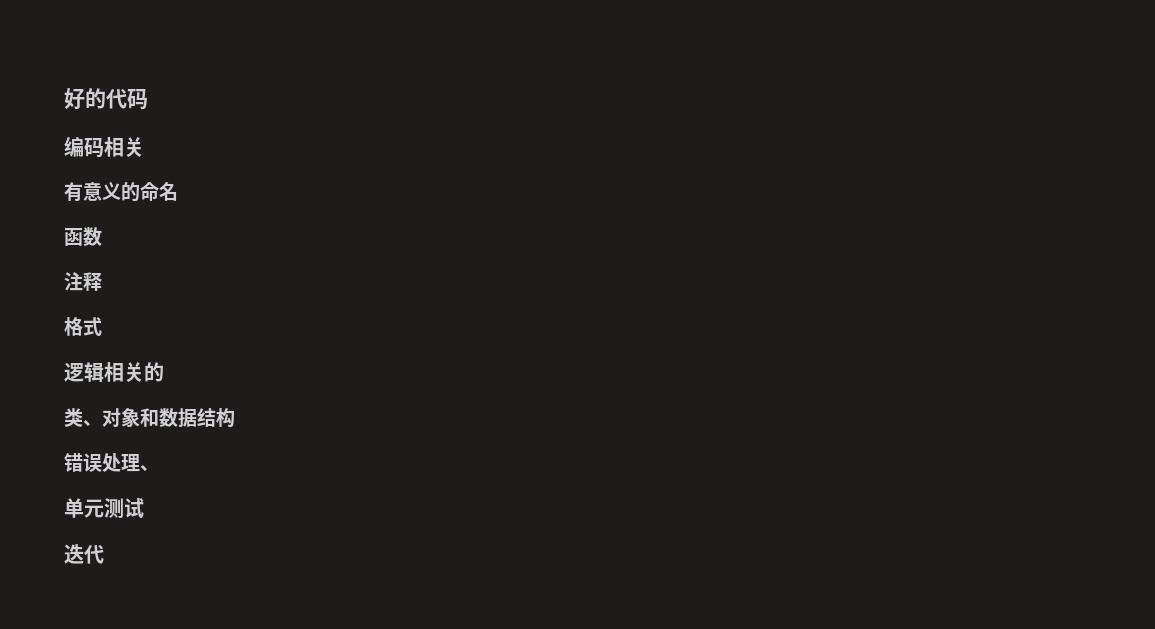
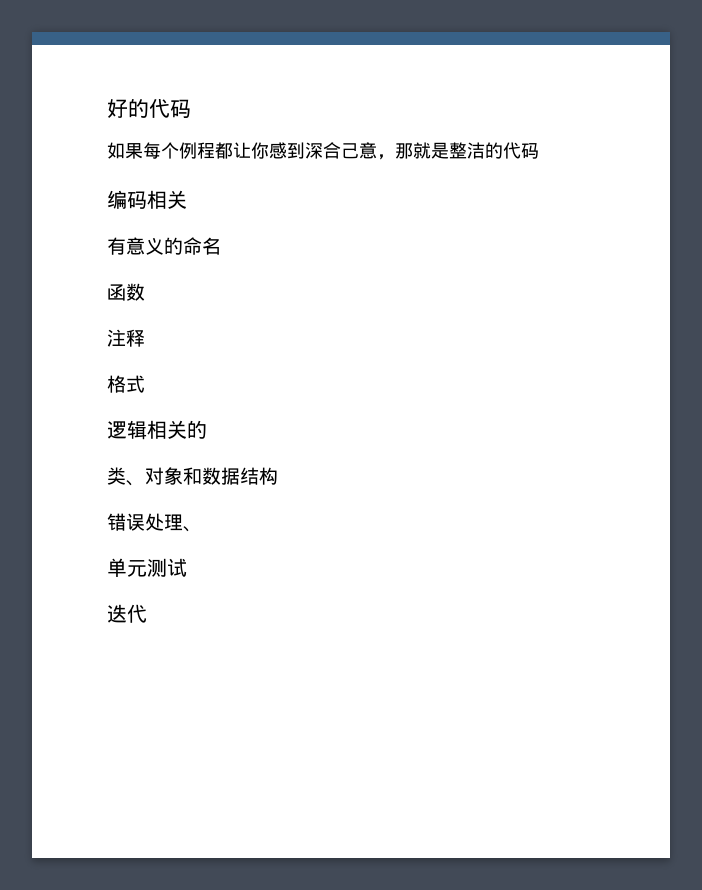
(148, 99) none -> [107,142,539,160] // 如果每个例程都让你感到深合己意，那就是整洁的代码

